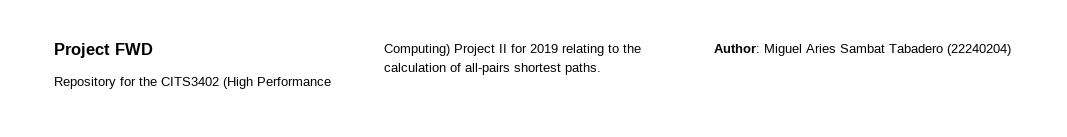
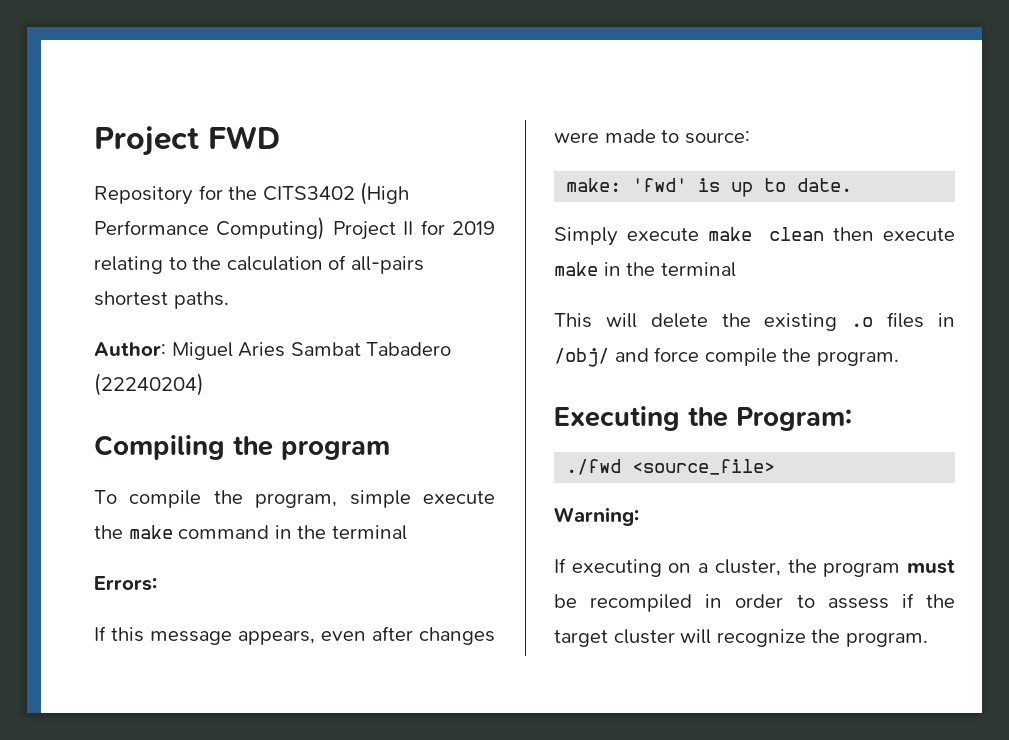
(1011, 50) none -> [94,435,390,460] [94,490,496,508] [94,525,407,540] [94,576,157,591] [94,626,495,645] [554,129,750,144] [566,178,853,197] [554,227,955,246] [554,262,736,277] [554,312,955,331] [554,347,899,367] [554,406,852,431] [566,459,776,475] [554,507,639,526] [554,558,955,577] [554,593,955,612] [554,629,928,647] // Compiling the program // To compile the program, simple execute the make command in the terminal // Errors: // If this message appears, even after changes were made to source: // make: 'fwd' is up to date. // Simply execute make clean then execute make in the terminal // This will delete the existing .o files in /obj/ and force compile the program. // Executing the Program: // ./fwd <source_file> // Warning: // If executing on a cluster, the program must be recompiled in order to assess if the target cluster will recognize the program.

